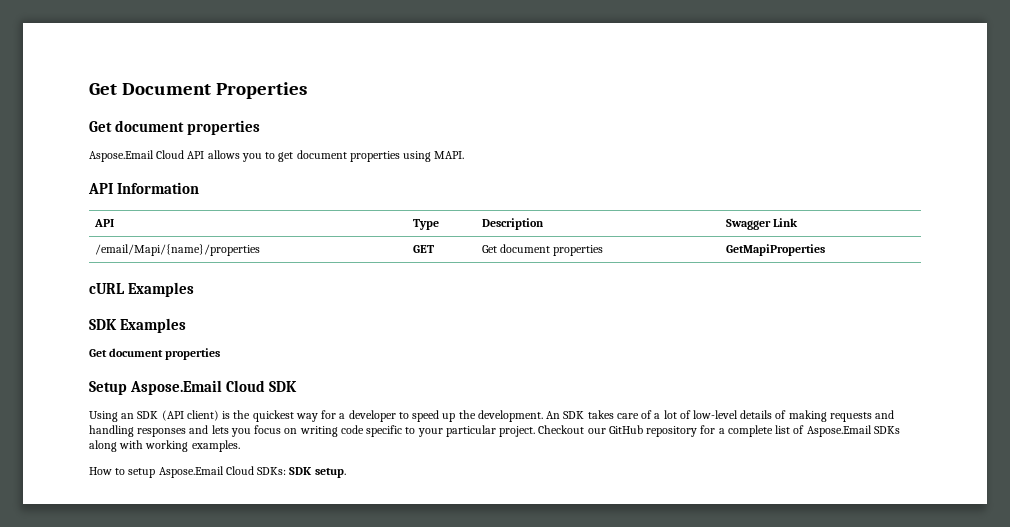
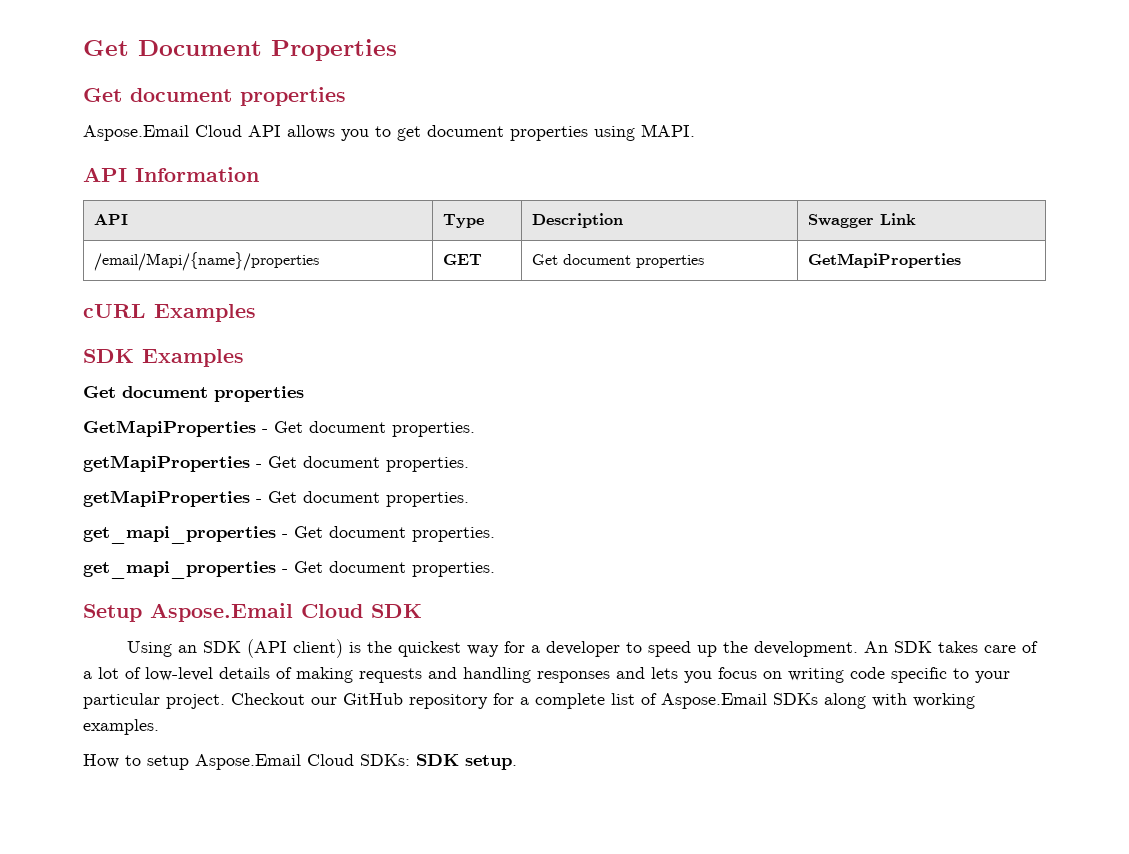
(221, 354) none -> [83,420,475,437] [83,455,469,472] [83,490,469,507] [83,526,495,544] [83,561,495,579] // GetMapiProperties - Get document properties. // getMapiProperties - Get document properties. // getMapiProperties - Get document properties. // get_mapi_properties - Get document properties. // get_mapi_properties - Get document properties.

